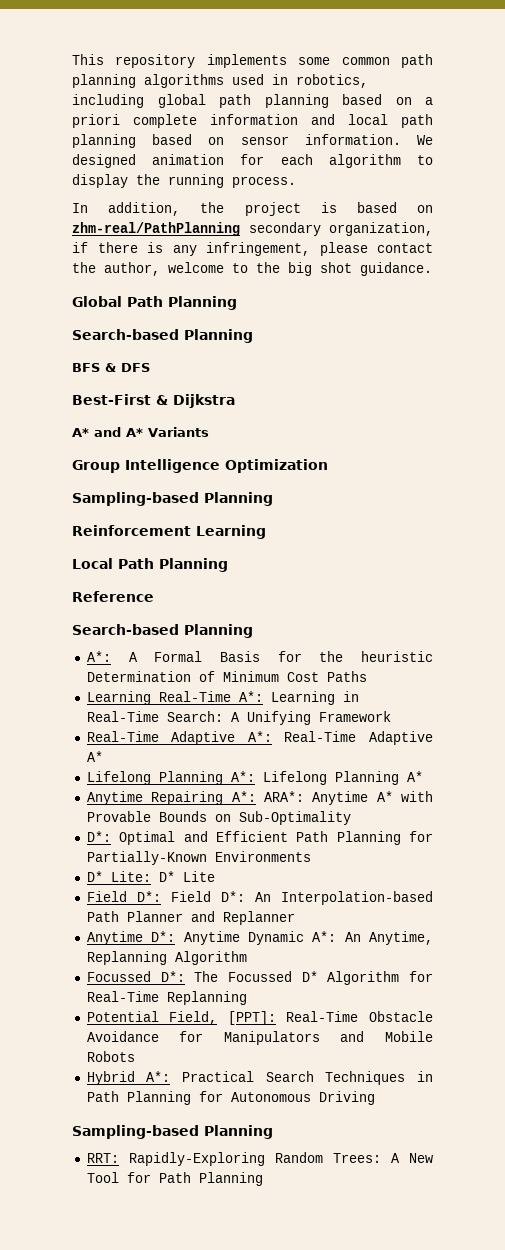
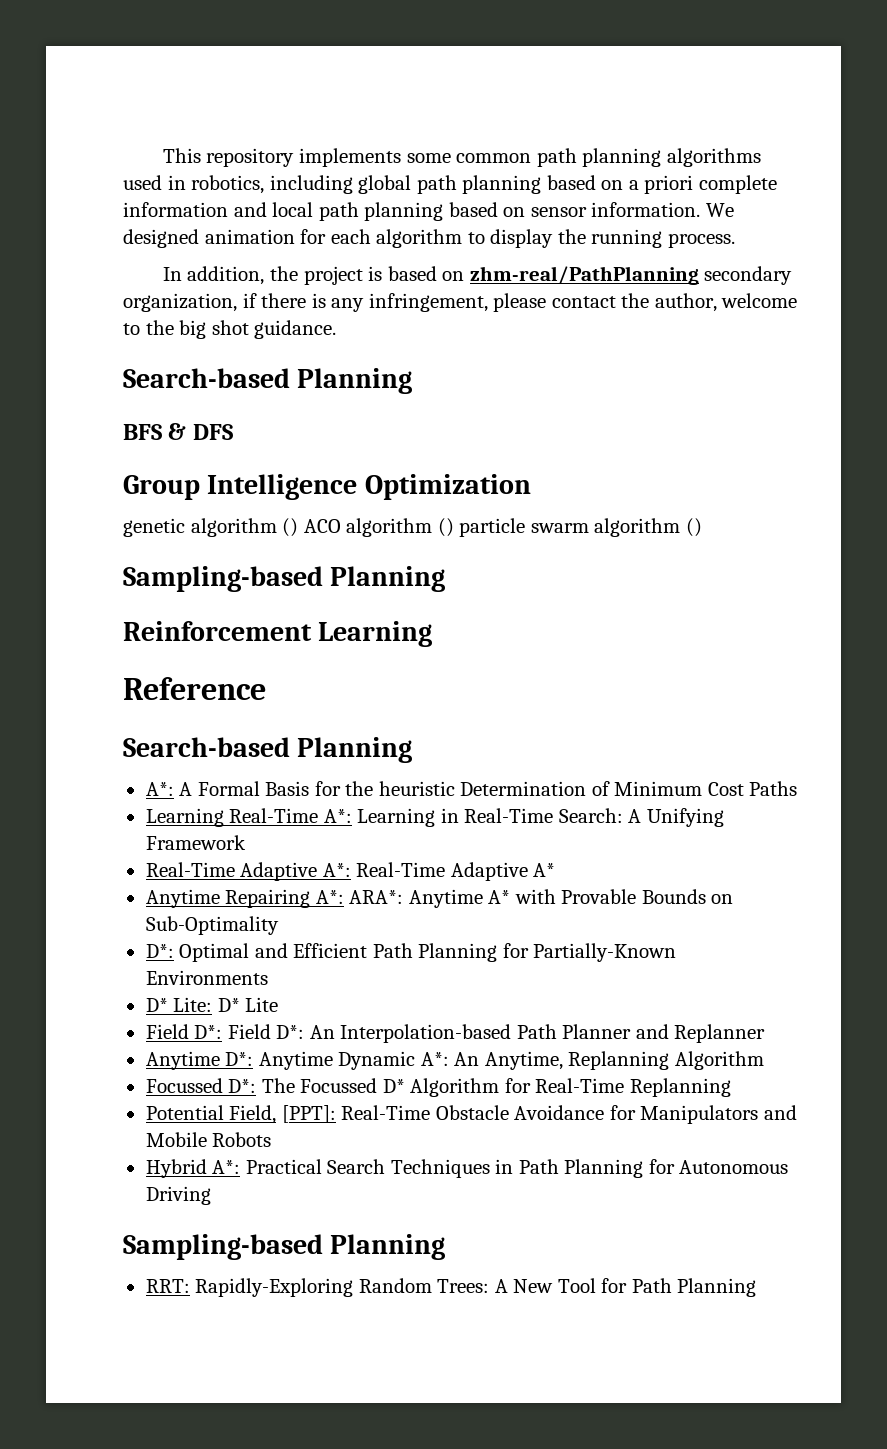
[72,296,237,310] // Global Path Planning -> (337, 329) none
[72,394,235,408] [72,427,209,437] [72,459,328,473] Best-First & Dijkstra // A* and A* Variants // Group Intelligence Optimization -> [123,474,531,500] [123,518,702,537] Group Intelligence Optimization // genetic algorithm () ACO algorithm () particle swarm algorithm ()
[72,558,228,572] // Local Path Planning -> (433, 634) none
[86,771,423,785] // Lifelong Planning A*: Lifelong Planning A* -> (556, 870) none

